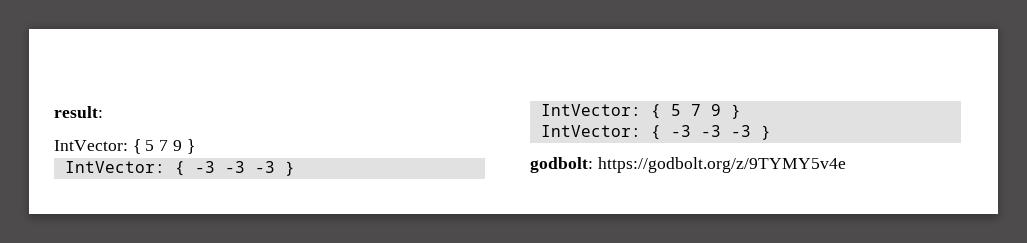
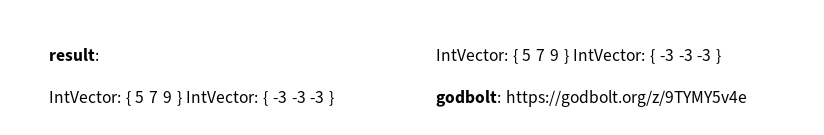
[64,161,295,176] [540,104,741,119] // IntVector: { -3 -3 -3 } // IntVector: { 5 7 9 } // -> [186,91,334,106] [436,49,569,64] IntVector: { -3 -3 -3 } IntVector: { 5 7 9 }

